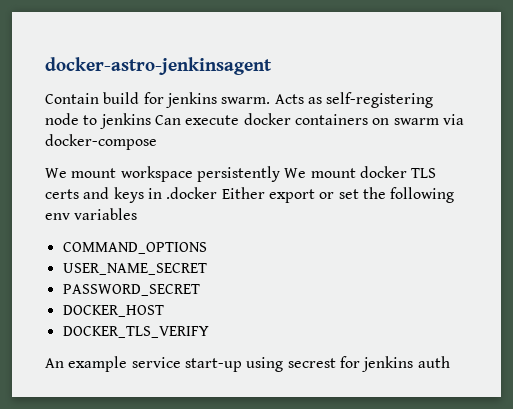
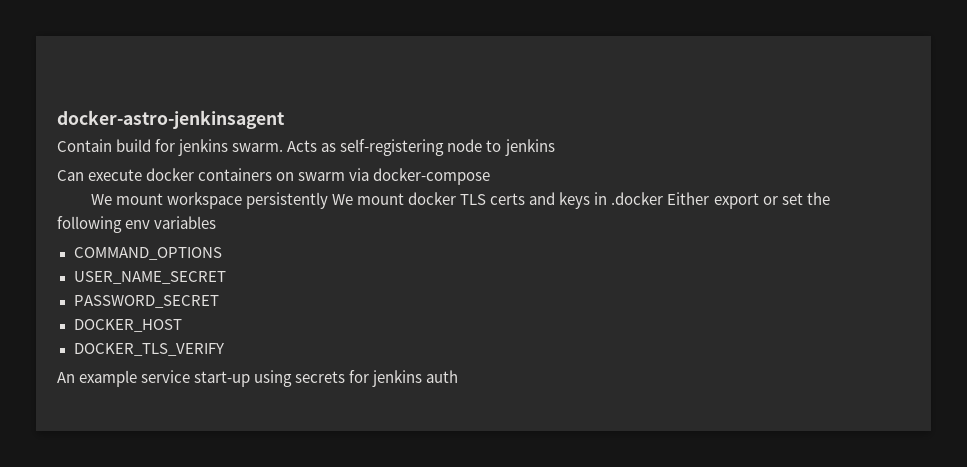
(151, 121) none -> (555, 147) //
[287,358,336,368] secrest -> [295,371,346,383] secrets

